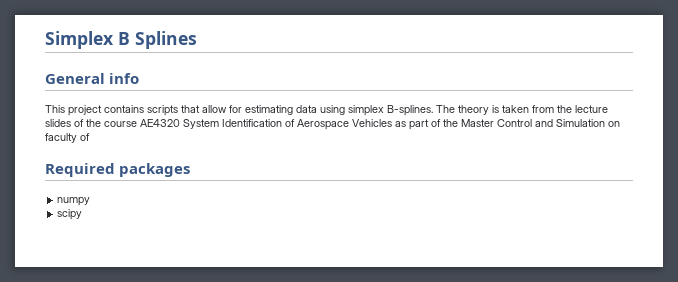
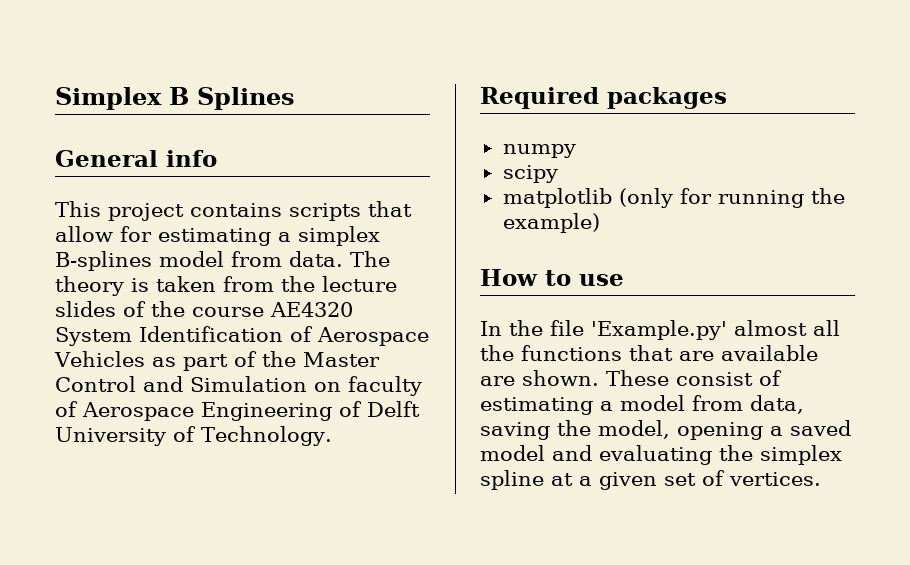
[296,105,433,116] data using simplex B-splines. -> [278,226,380,246] [55,251,343,271] a simplex B-splines model from data.
[45,163,191,177] [57,197,91,206] [57,209,83,220] // Required packages // numpy // scipy -> [82,401,420,421] [55,426,332,446] [480,87,727,109] [502,144,576,158] [502,165,558,183] [502,188,845,208] [502,213,600,233] [480,269,624,286] [480,320,840,340] [480,345,818,361] [480,370,782,386] [480,395,804,415] [480,420,851,440] [480,445,842,465] [480,470,821,490] Aerospace Engineering of Delft University of Technology. // Required packages // numpy // scipy // matplotlib (only for running the example) // How to use // In the file 'Example.py' almost all the functions that are available are shown. These consist of estimating a model from data, saving the model, opening a saved model and evaluating the simplex spline at a given set of vertices.

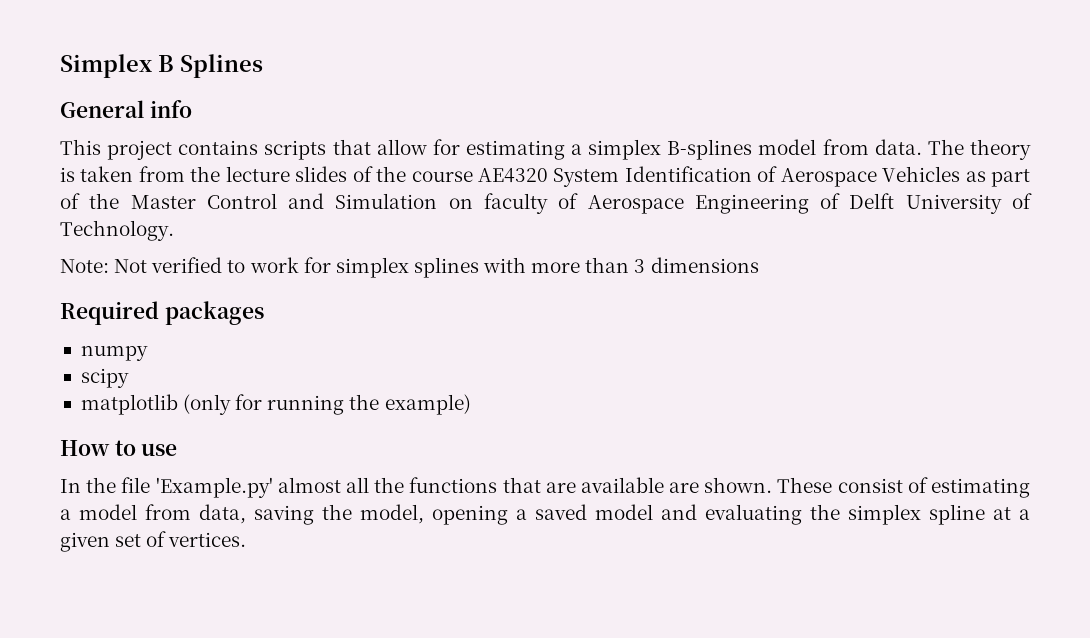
(332, 436) none -> [60,257,759,278] // Note: Not verified to work for simplex splines with more than 3 dimensions

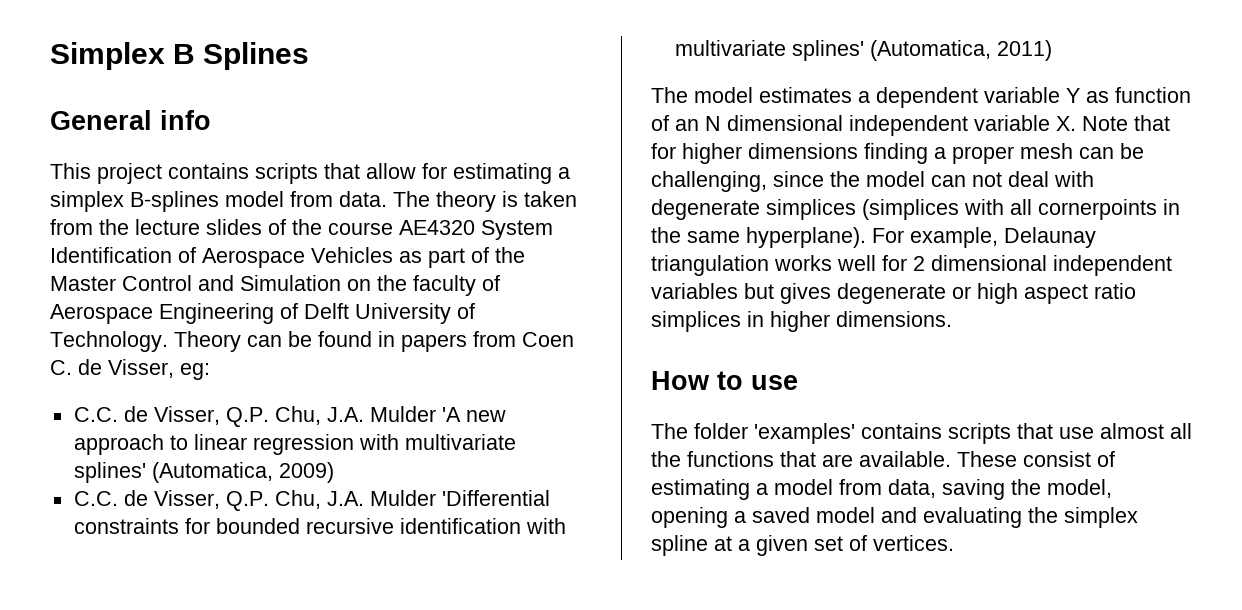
(473, 203) none -> [377,275,407,291] the
[60,257,759,278] [60,301,264,325] [80,345,148,361] [80,368,129,388] [80,394,471,415] [60,440,178,456] [60,477,273,498] // Note: Not verified to work for simplex splines with more than 3 dimensions // Required packages // numpy // scipy // matplotlib (only for running the example) // How to use // In the file 'Example.py' -> [174,331,574,352] [50,359,210,380] [73,406,506,427] [73,434,516,455] [73,462,334,483] [73,490,550,511] [73,518,566,534] [674,40,1052,61] [651,87,1191,108] [651,115,1170,136] [651,143,1144,164] [651,171,1094,192] [651,199,1180,220] [651,227,1096,248] [651,255,1172,276] [651,283,1136,304] [651,311,952,332] [651,371,798,390] [651,423,1094,444] Theory can be found in papers from Coen C. de Visser, eg: // C.C. de Visser, Q.P. Chu, J.A. Mulder 'A new approach to linear regression with multivariate splines' (Automatica, 2009) // C.C. de Visser, Q.P. Chu, J.A. Mulder 'Differential constraints for bounded recursive identification with multivariate splines' (Automatica, 2011) // The model estimates a dependent variable Y as function of an N dimensional independent variable X. Note that for higher dimensions finding a proper mesh can be challenging, since the model can not deal with degenerate simplices (simplices with all cornerpoints in the same hyperplane). For example, Delaunay triangulation works well for 2 dimensional independent variables but gives degenerate or high aspect ratio simplices in higher dimensions. // How to use // The folder 'examples' contains scripts that use
[580,477,773,493] available are shown. -> [859,451,951,467] available.

